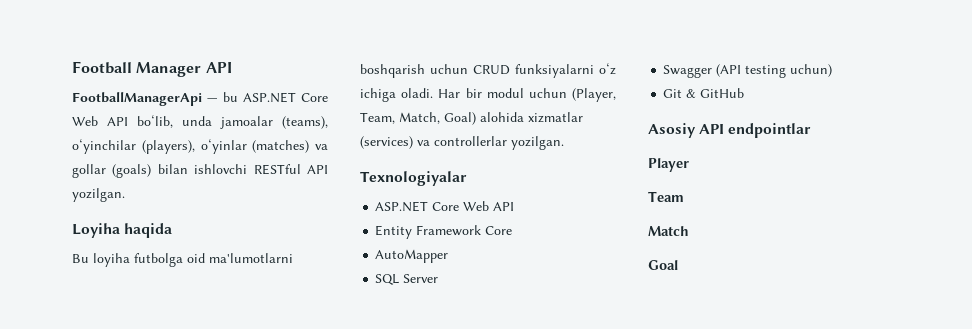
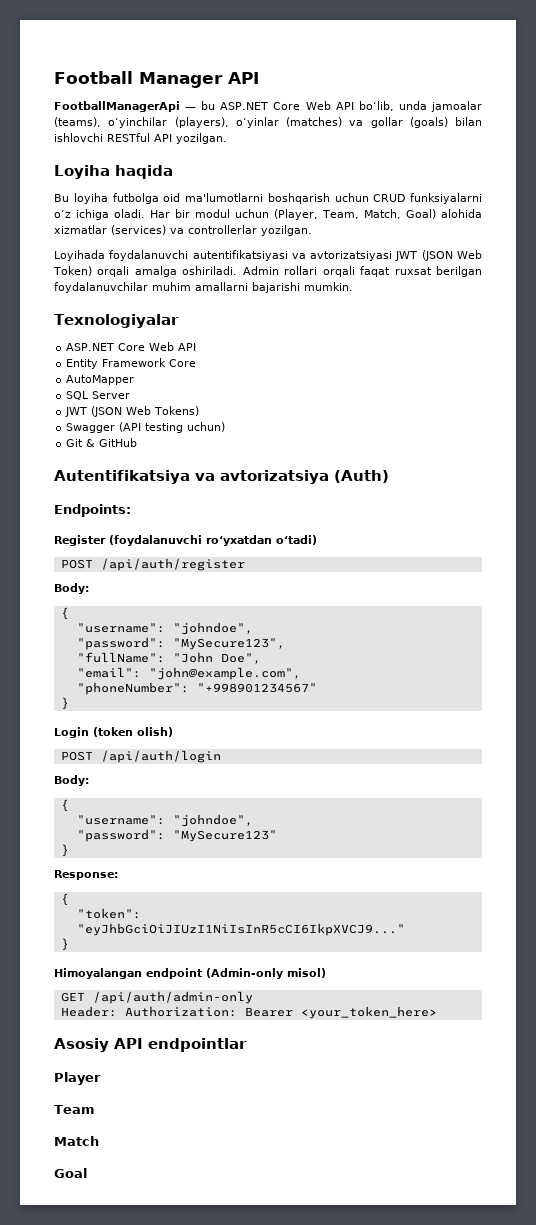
(564, 143) none -> [54,250,482,261] [53,266,482,277] [54,282,353,293] // Loyihada foydalanuvchi autentifikatsiyasi va avtorizatsiyasi JWT (JSON Web Token) orqali amalga oshiriladi. Admin rollari orqali faqat ruxsat berilgan foydalanuvchilar muhim amallarni bajarishi mumkin.
(439, 278) none -> [65,406,200,417] // JWT (JSON Web Tokens)
(745, 93) none -> [54,470,389,484] [54,504,131,517] [54,535,317,546] [60,558,245,571] [54,583,89,594] [60,607,69,620] [76,622,253,635] [76,637,285,650] [76,652,261,664] [76,667,301,680] [76,682,317,695] [60,697,69,710] [54,727,173,738] [60,750,221,763] [54,775,89,786] [60,799,69,812] [76,814,253,827] [76,829,277,842] [60,844,69,857] [54,870,118,880] [60,893,69,906] [76,908,141,919] [76,923,405,936] [60,938,69,951] [54,968,326,979] [60,991,253,1004] [60,1006,437,1019] // Autentifikatsiya va avtorizatsiya (Auth) // Endpoints: // Register (foydalanuvchi ro‘yxatdan o‘tadi) // POST /api/auth/register // Body: // { // "username": "johndoe", // "password": "MySecure123", // "fullName": "John Doe", // "email": "john@example.com", // "phoneNumber": "+998901234567" // } // Login (token olish) // POST /api/auth/login // Body: // { // "username": "johndoe", // "password": "MySecure123" // } // Response: // { // "token": "eyJhbGciOiJIUzI1NiIsInR5cCI6IkpXVCJ9..." // } // Himoyalangan endpoint (Admin-only misol) // GET /api/auth/admin-only // Header: Authorization: Bearer <your_token_here>

